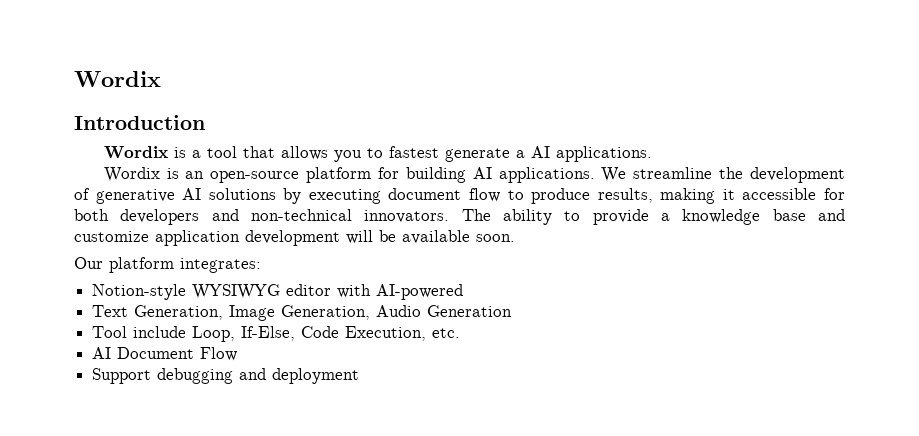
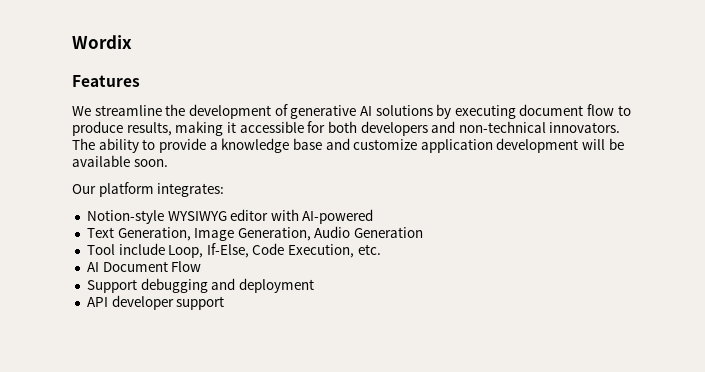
[74,115,205,130] [103,146,652,162] [103,167,595,183] Introduction // Wordix is a tool that allows you to fastest generate a AI applications. // Wordix is an open-source platform for building AI applications. -> [72,75,140,87] Features //
(360, 376) none -> [86,295,225,310] // API developer support

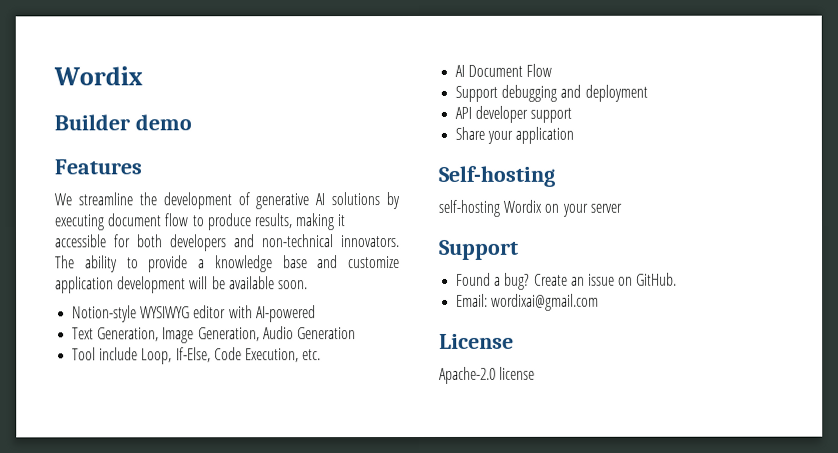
[72,35,132,49] Wordix -> [53,66,143,86] [54,114,192,131] Wordix // Builder demo
[72,182,225,197] // Our platform integrates: -> (308, 285) none
(225, 303) none -> [455,126,575,144] [438,165,555,187] [438,199,622,217] [439,239,519,260] [456,272,678,290] [456,293,600,311] [439,333,514,349] [439,366,536,384] // Share your application // Self-hosting // self-hosting Wordix on your server // Support // Found a bug? Create an issue on GitHub. // Email: wordixai@gmail.com // License // Apache-2.0 license

